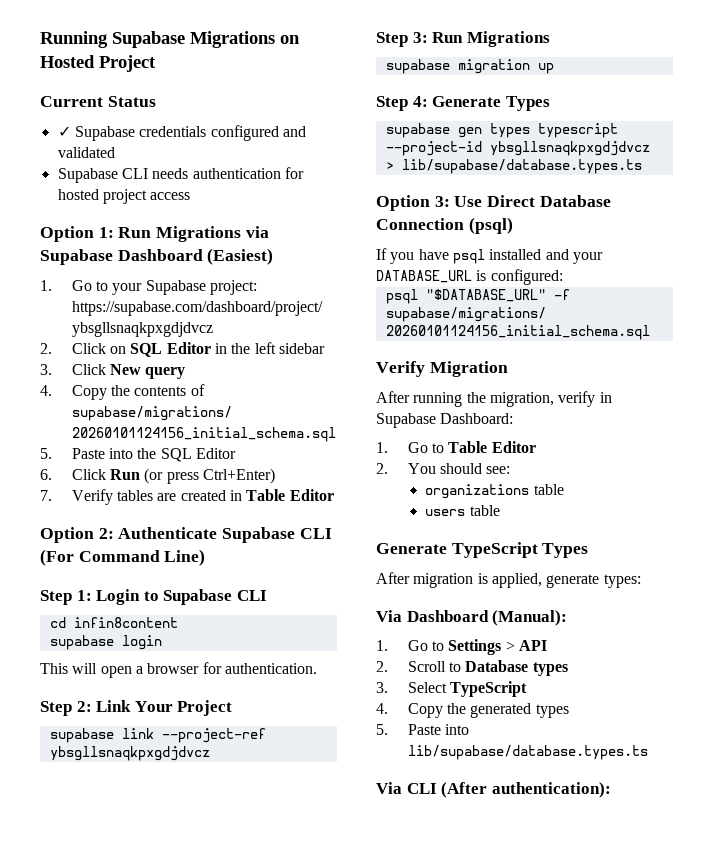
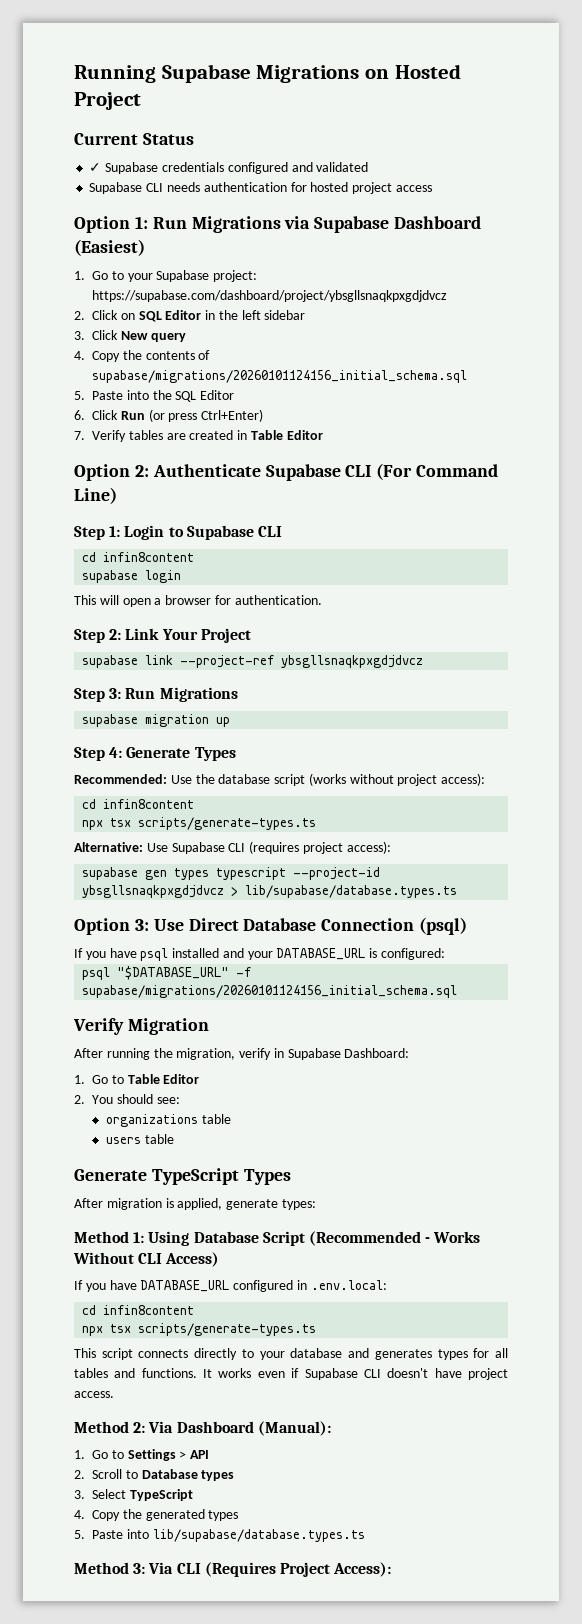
(550, 103) none -> [74,773,486,786] [82,799,195,809] [82,817,317,830] [74,841,391,854] // Recommended: Use the database script (works without project access): // cd infin8content // npx tsx scripts/generate-types.ts // Alternative: Use Supabase CLI (requires project access):
(641, 581) none -> [74,1231,481,1246] [73,1252,220,1267] [74,1280,387,1292] [82,1305,195,1315] [82,1323,317,1336] [74,1348,509,1360] [74,1368,509,1380] [74,1391,114,1398] [74,1421,146,1433] Method 1: Using Database Script (Recommended - Works Without CLI Access) // If you have DATABASE_URL configured in .env.local: // cd infin8content // npx tsx scripts/generate-types.ts // This script connects directly to your database and generates types for all tables and functions. It works even if Supabase CLI doesn't have project access. // Method 2:
[376,782,611,798] Via CLI (After authentication): -> [74,1562,392,1577] Method 3: Via CLI (Requires Project Access):

